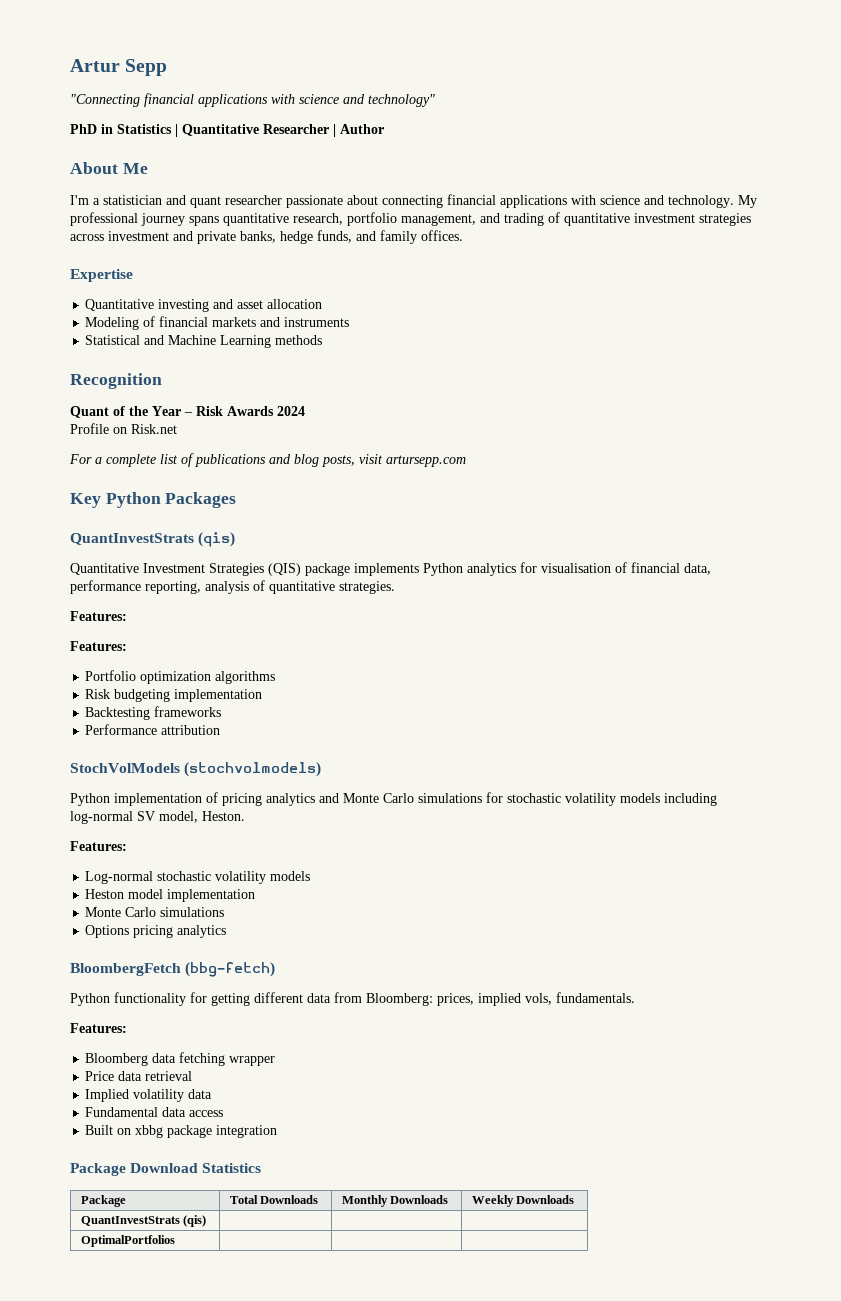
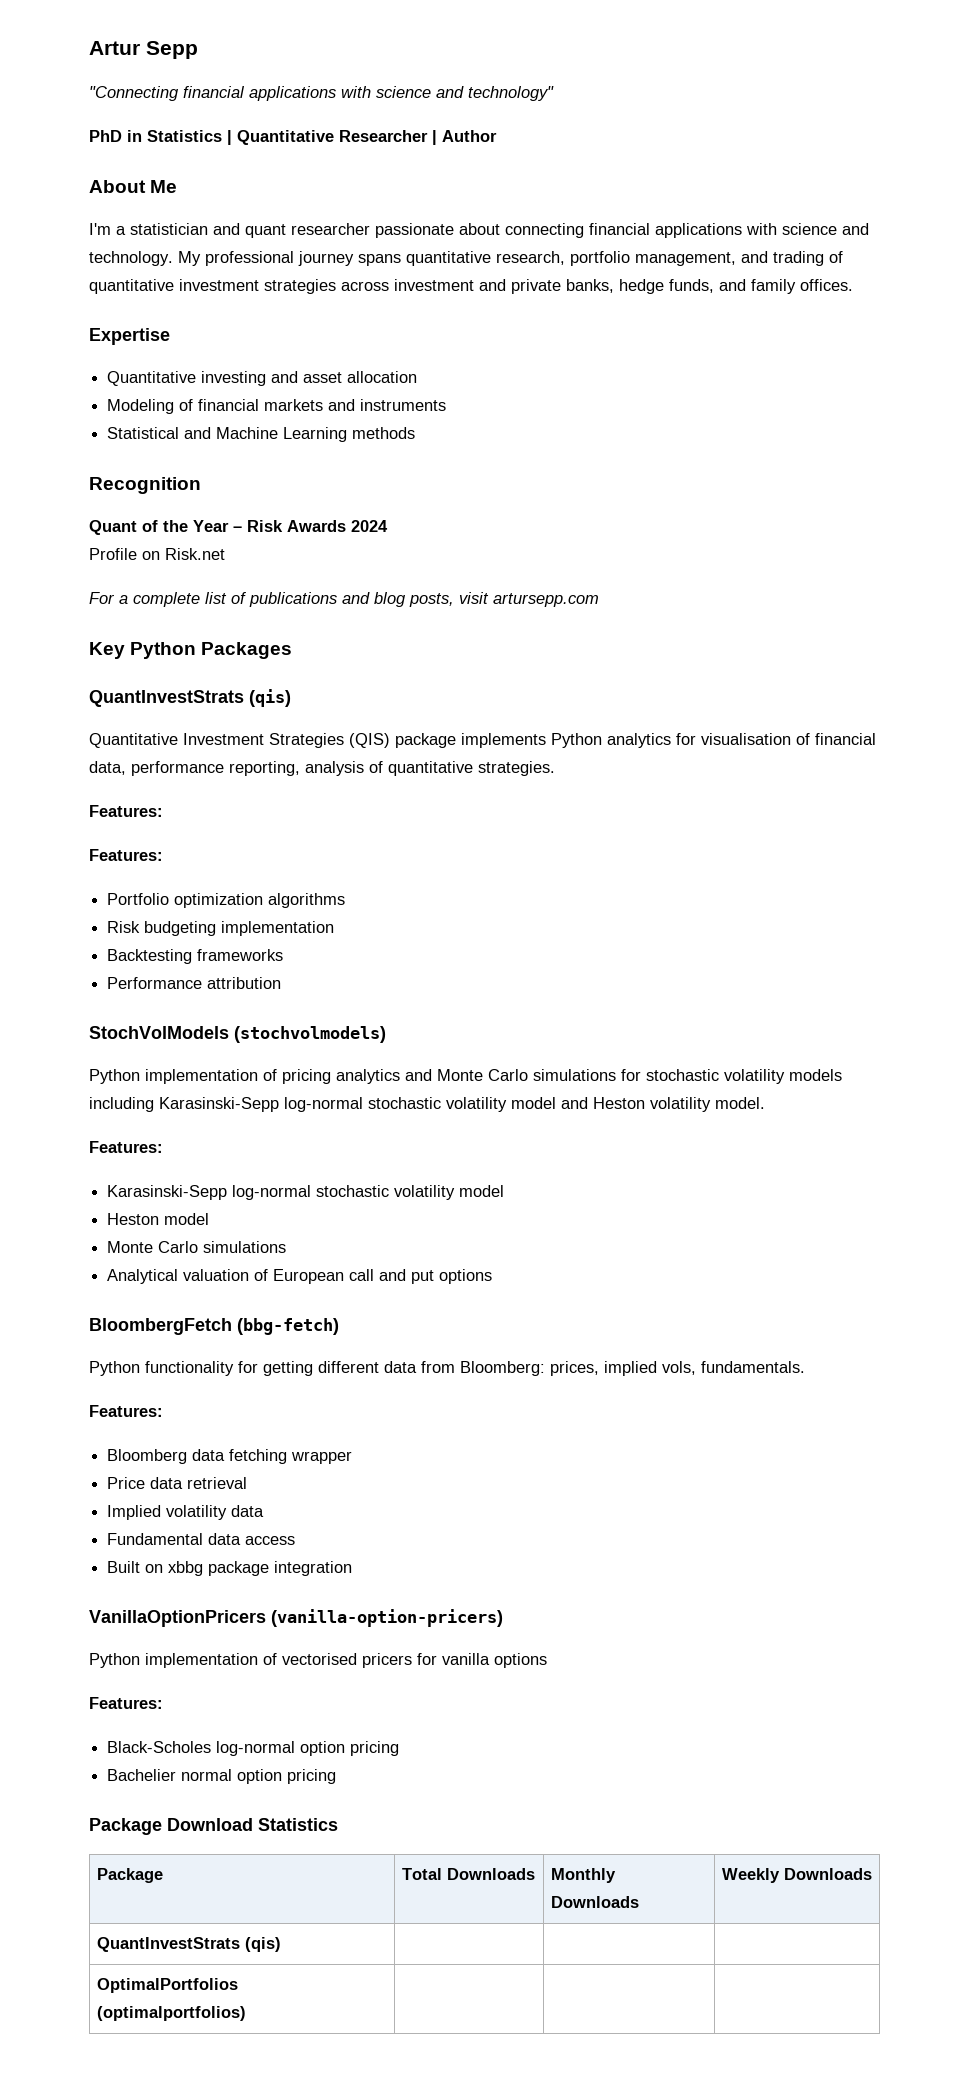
[70,811,245,824] [70,841,127,851] [85,871,311,884] log-normal SV model, Heston. // Features: // Log-normal stochastic volatility models -> [159,1097,765,1112] [89,1141,163,1153] [107,1185,505,1200] Karasinski-Sepp log-normal stochastic volatility model and Heston volatility model. // Features: // Karasinski-Sepp log-normal stochastic volatility model
[167,889,256,902] implementation -> (210, 1219) none
[85,925,227,938] Options pricing analytics -> [107,1269,493,1284] Analytical valuation of European call and put options
(278, 1131) none -> [89,1609,503,1627] [89,1653,547,1668] [89,1697,163,1709] [107,1741,400,1756] [107,1769,337,1784] // VanillaOptionPricers (vanilla-option-pricers) // Python implementation of vectorised pricers for vanilla options // Features: // Black-Scholes log-normal option pricing // Bachelier normal option pricing
(175, 1241) none -> [96,2006,246,2021] (optimalportfolios)

